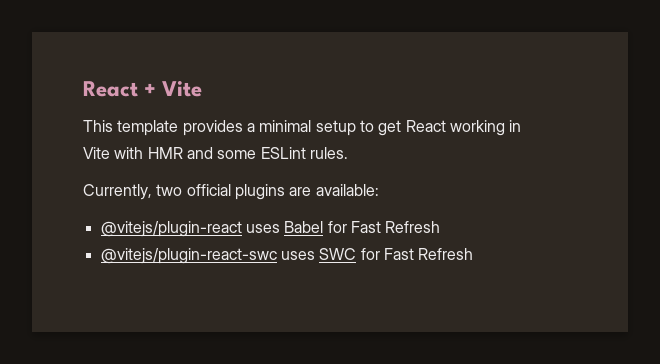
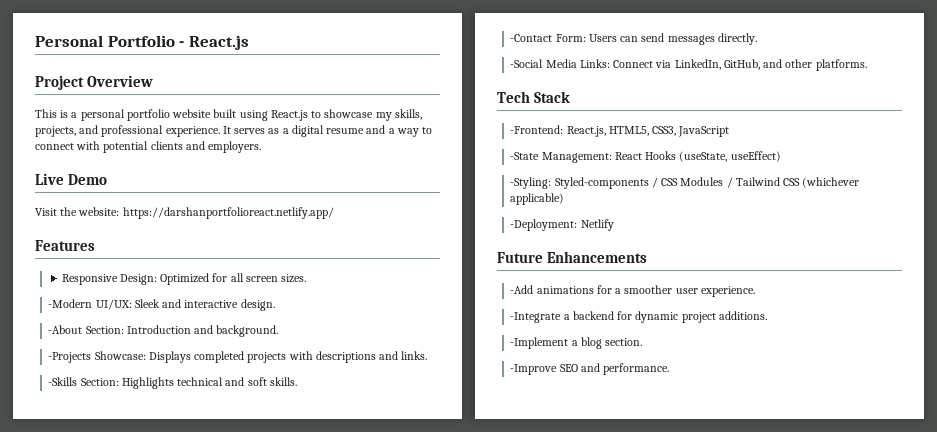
[83,81,203,97] [83,120,522,136] [83,147,348,159] [83,184,379,200] [100,221,441,237] [100,248,474,264] React + Vite // This template provides a minimal setup to get React working in Vite with HMR and some ESLint rules. // Currently, two official plugins are available: // @vitejs/plugin-react uses Babel for Fast Refresh // @vitejs/plugin-react-swc uses SWC for Fast Refresh -> [35,35,249,50] [35,75,154,90] [35,109,422,121] [35,125,433,137] [35,141,262,153] [35,173,108,185] [35,207,334,219] [35,240,95,251] [61,273,307,285] [48,299,275,311] [48,325,279,337] [48,351,428,363] [48,377,297,389] [510,33,757,45] [510,59,867,71] [497,91,571,103] [510,125,730,137] [510,151,781,163] [510,177,860,189] [510,193,565,205] [510,219,614,231] [497,251,648,263] [510,285,755,297] [510,311,767,323] [510,337,643,349] [510,363,670,375] Personal Portfolio - React.js // Project Overview // This is a personal portfolio website built using React.js to showcase my skills, projects, and professional experience. It serves as a digital resume and a way to connect with potential clients and employers. // Live Demo // Visit the website: https://darshanportfolioreact.netlify.app/ // Features // Responsive Design: Optimized for all screen sizes. // -Modern UI/UX: Sleek and interactive design. // -About Section: Introduction and background. // -Projects Showcase: Displays completed projects with descriptions and links. // -Skills Section: Highlights technical and soft skills. // -Contact Form: Users can send messages directly. // -Social Media Links: Connect via LinkedIn, GitHub, and other platforms. // Tech Stack // -Frontend: React.js, HTML5, CSS3, JavaScript // -State Management: React Hooks (useState, useEffect) // -Styling: Styled-components / CSS Modules / Tailwind CSS (whichever applicable) // -Deployment: Netlify // Future Enhancements // -Add animations for a smoother user experience. // -Integrate a backend for dynamic project additions. // -Implement a blog section. // -Improve SEO and performance.

